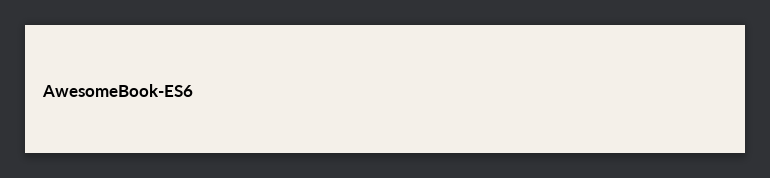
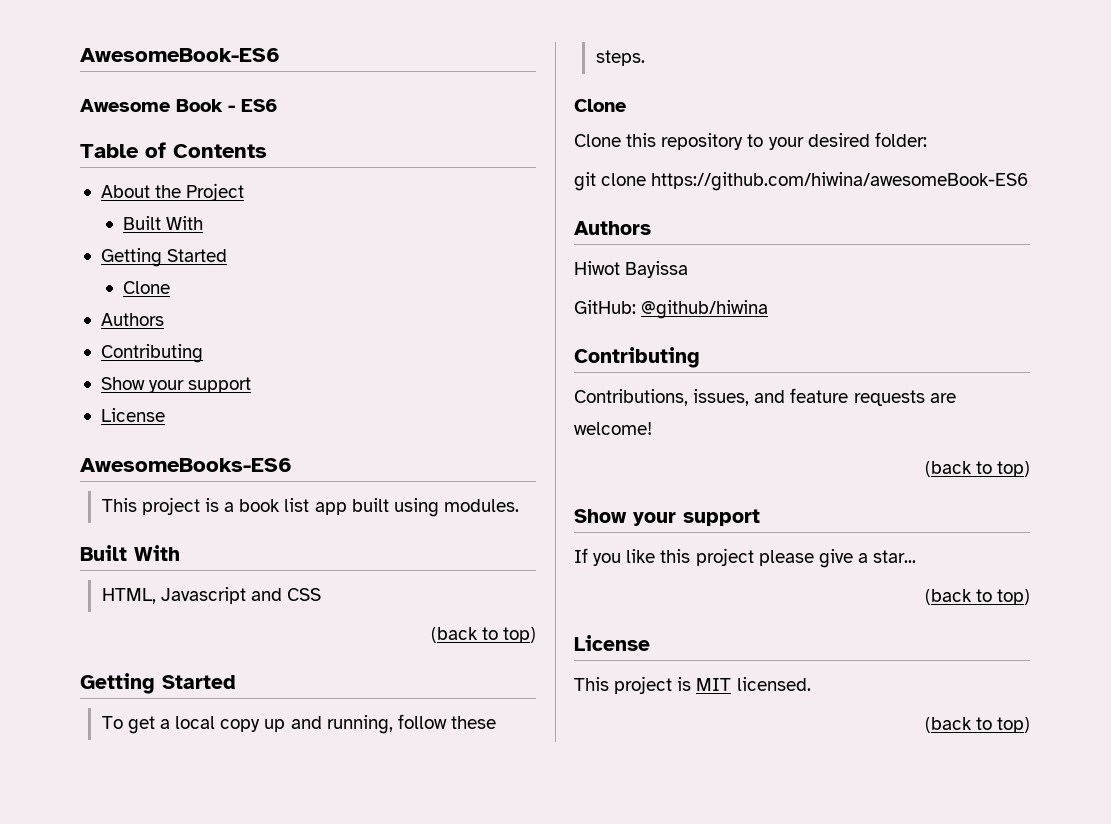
(193, 90) none -> [80,99,278,112] [80,142,267,158] [100,183,245,201] [122,216,203,230] [100,248,228,267] [122,281,170,294] [100,313,164,326] [100,344,203,363] [100,377,252,393] [100,408,165,422] [80,458,292,472] [101,497,519,517] [80,545,180,561] [101,587,322,604] [430,627,536,643] [80,673,236,694] [101,714,496,734] [595,50,645,66] [574,99,626,112] [574,132,927,150] [574,172,1029,191] [574,221,651,235] [574,261,689,278] [574,300,769,319] [574,347,700,368] [574,388,956,406] [574,422,652,435] [924,461,1030,477] [574,509,760,526] [574,548,917,568] [924,589,1030,605] [574,635,650,651] [574,676,811,694] [924,717,1030,733] // Awesome Book - ES6 // Table of Contents // About the Project // Built With // Getting Started // Clone // Authors // Contributing // Show your support // License // AwesomeBooks-ES6 // This project is a book list app built using modules. // Built With // HTML, Javascript and CSS // (back to top) // Getting Started // To get a local copy up and running, follow these steps. // Clone // Clone this repository to your desired folder: // git clone https://github.com/hiwina/awesomeBook-ES6 // Authors // Hiwot Bayissa // GitHub: @github/hiwina // Contributing // Contributions, issues, and feature requests are welcome! // (back to top) // Show your support // If you like this project please give a star... // (back to top) // License // This project is MIT licensed. // (back to top)

